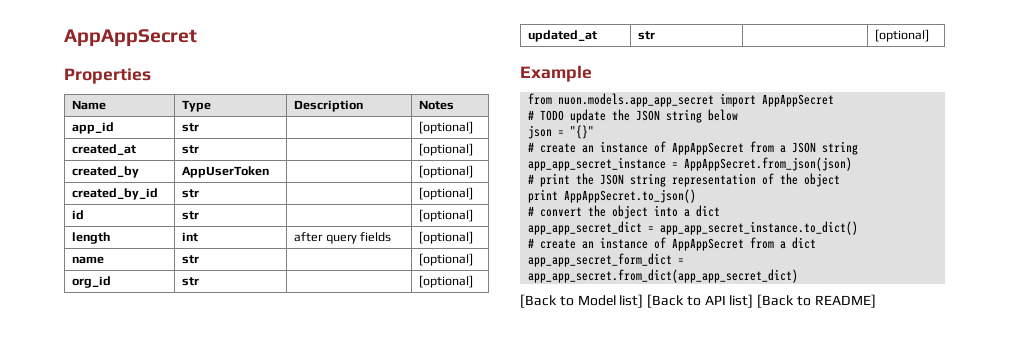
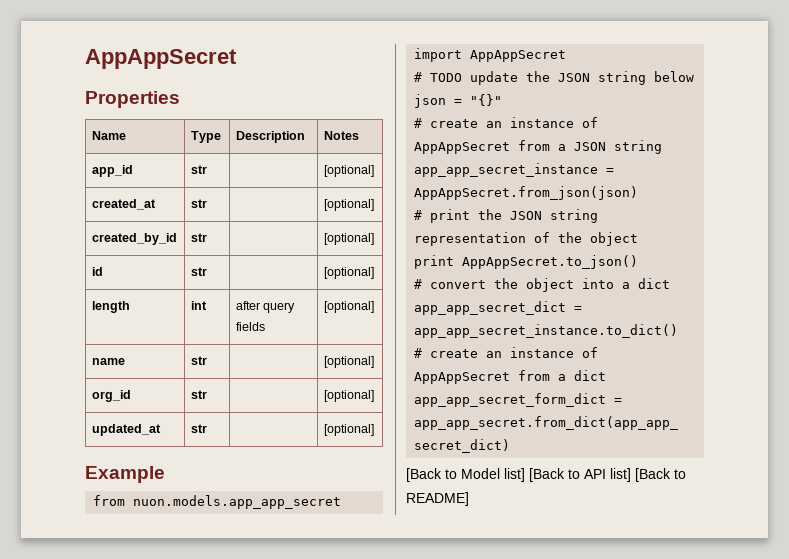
[72,166,140,178] [182,166,270,178] [419,165,474,178] // created_by | AppUserToken | | [optional] -> (374, 205) none

